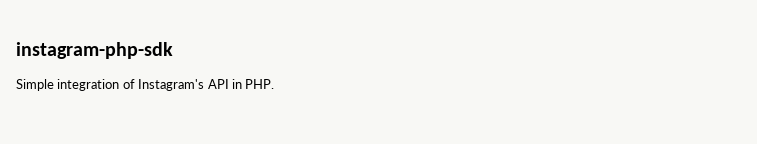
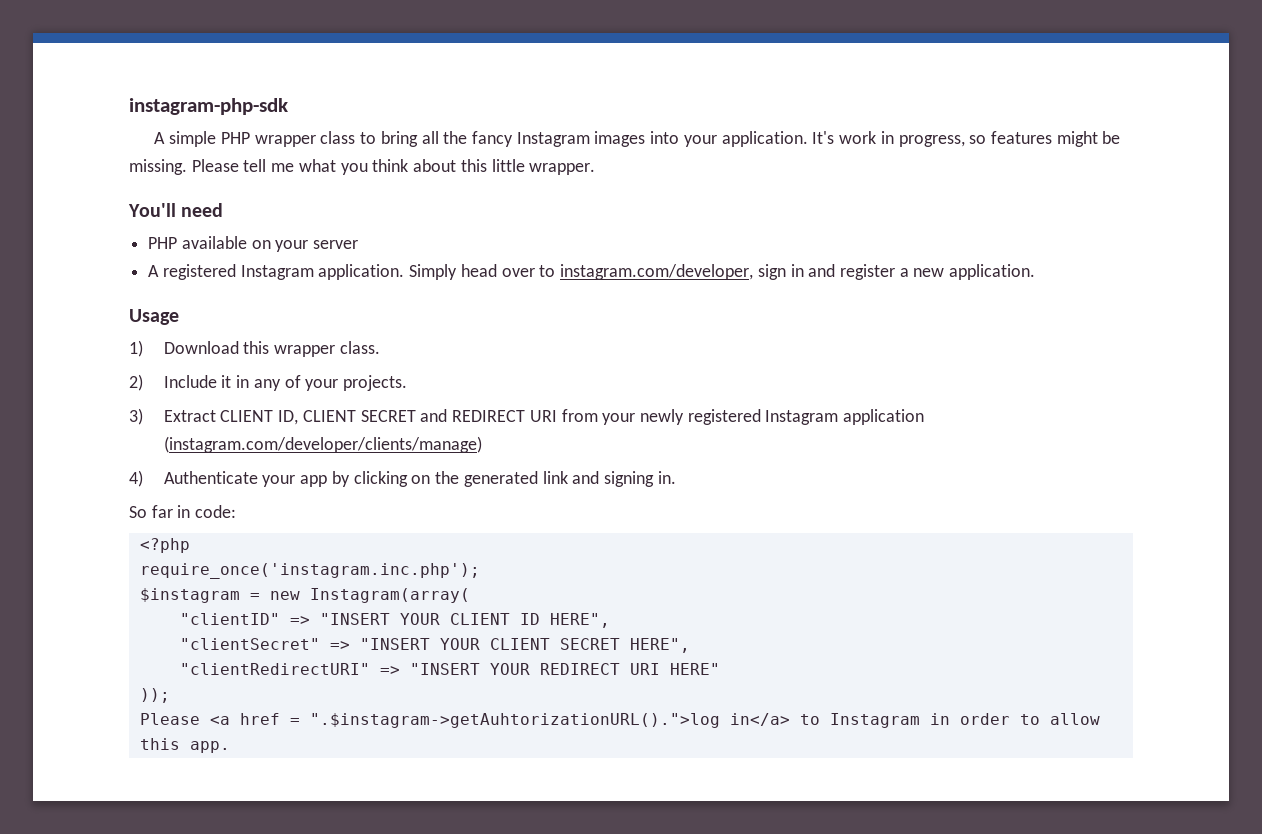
[16,79,275,91] Simple integration of Instagram's API in PHP. -> [154,131,1121,147] [129,159,596,175] [128,203,224,217] [148,236,359,252] [148,264,1036,280] [129,309,179,325] [129,340,380,357] [129,374,408,391] [129,408,925,425] [163,436,482,453] [129,470,676,487] [129,505,237,518] [139,538,190,553] [139,563,480,579] [139,588,470,603] [179,613,610,628] [179,638,690,653] [179,663,720,675] [139,688,170,703] [139,713,1100,728] [139,738,230,753] A simple PHP wrapper class to bring all the fancy Instagram images into your application. It's work in progress, so features might be missing. Please tell me what you think about this little wrapper. // You'll need // PHP available on your server // A registered Instagram application. Simply head over to instagram.com/developer, sign in and register a new application. // Usage // 1) Download this wrapper class. // 2) Include it in any of your projects. // 3) Extract CLIENT ID, CLIENT SECRET and REDIRECT URI from your newly registered Instagram application (instagram.com/developer/clients/manage) // 4) Authenticate your app by clicking on the generated link and signing in. // So far in code: // <?php // require_once('instagram.inc.php'); // $instagram = new Instagram(array( // "clientID" => "INSERT YOUR CLIENT ID HERE", // "clientSecret" => "INSERT YOUR CLIENT SECRET HERE", // "clientRedirectURI" => "INSERT YOUR REDIRECT URI HERE" // )); // Please <a href = ".$instagram->getAuhtorizationURL().">log in</a> to Instagram in order to allow this app.

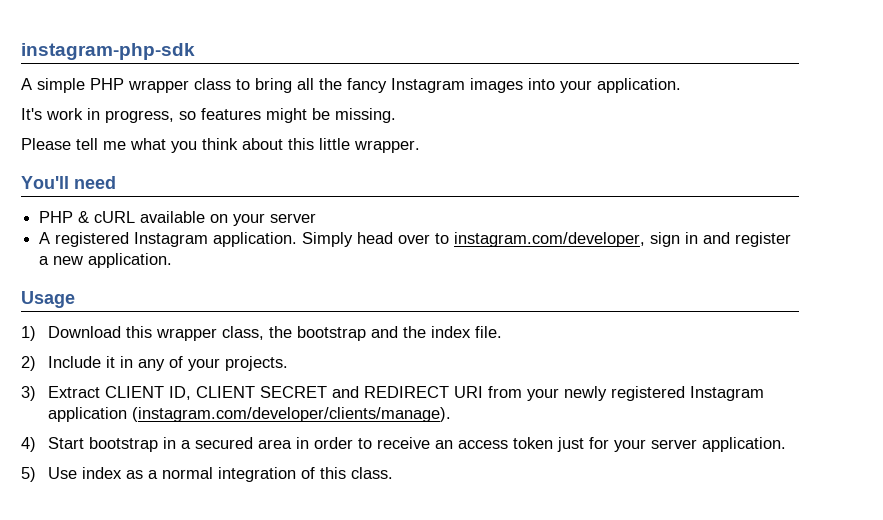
(808, 139) none -> (681, 85) //
(187, 167) none -> (396, 115) //
(178, 243) none -> [78,211,136,223] & cURL
[339,341,380,354] class. -> [221,326,502,341] class, the bootstrap and the index file.
[163,436,482,453] (instagram.com/developer/clients/manage) -> [131,407,451,422] (instagram.com/developer/clients/manage).
[163,471,676,487] [129,505,237,518] [139,538,190,553] [139,563,480,579] [139,588,470,603] [179,613,610,628] [179,638,690,653] [179,663,720,675] [139,688,170,703] [139,713,1100,728] [139,738,230,753] Authenticate your app by clicking on the generated link and signing in. // So far in code: // <?php // require_once('instagram.inc.php'); // $instagram = new Instagram(array( // "clientID" => "INSERT YOUR CLIENT ID HERE", // "clientSecret" => "INSERT YOUR CLIENT SECRET HERE", // "clientRedirectURI" => "INSERT YOUR REDIRECT URI HERE" // )); // Please <a href = ".$instagram->getAuhtorizationURL().">log in</a> to Instagram in order to allow this app. -> [47,437,786,452] [21,467,393,482] Start bootstrap in a secured area in order to receive an access token just for your server application. // 5) Use index as a normal integration of this class.

